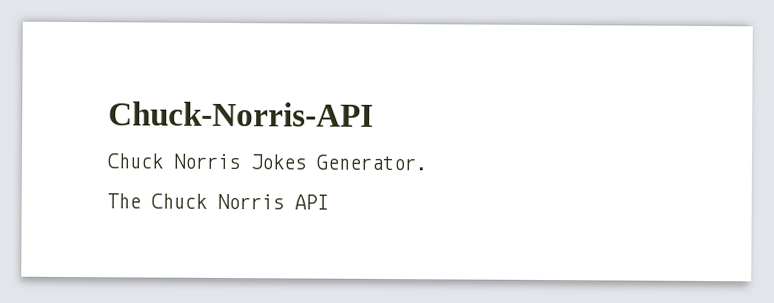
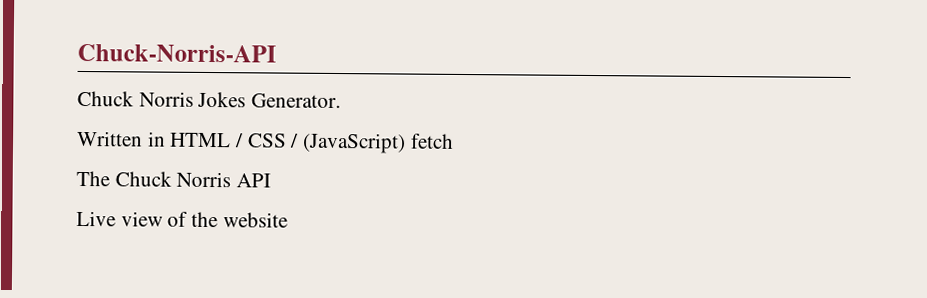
(427, 162) none -> [77,130,454,154] // Written in HTML / CSS / (JavaScript) fetch
(328, 202) none -> [76,210,288,228] // Live view of the website

